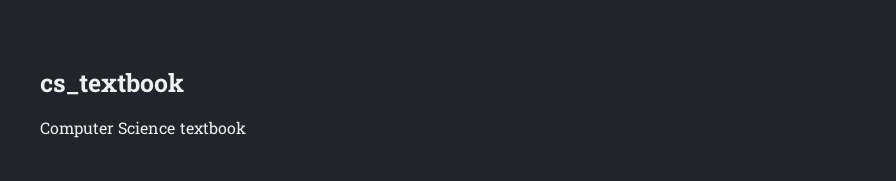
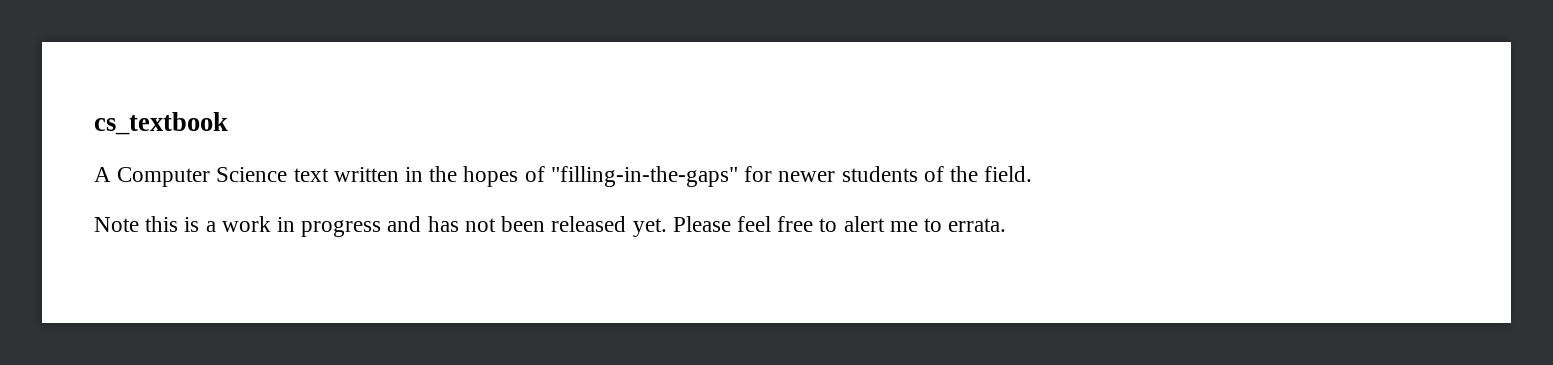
(184, 83) none -> [94,167,111,182] A
[179,121,246,135] textbook -> [293,166,1033,187] [94,216,1007,237] text written in the hopes of "filling-in-the-gaps" for newer students of the field. // Note this is a work in progress and has not been released yet. Please feel free to alert me to errata.

